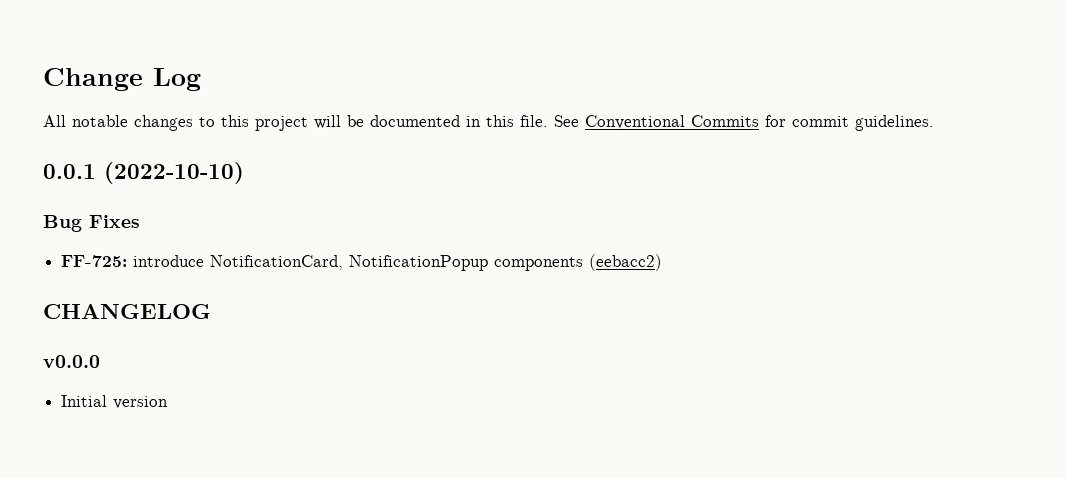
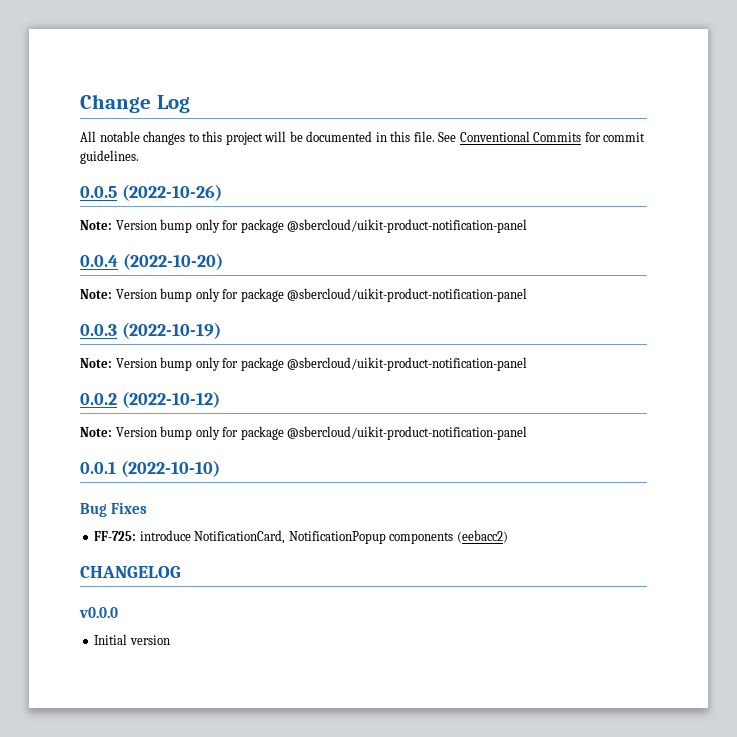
(934, 123) none -> [80,184,222,201] [80,219,528,233] [80,253,223,270] [80,288,528,302] [80,322,221,339] [80,357,528,371] [80,391,220,408] [80,426,528,440] // 0.0.5 (2022-10-26) // Note: Version bump only for package @sbercloud/uikit-product-notification-panel // 0.0.4 (2022-10-20) // Note: Version bump only for package @sbercloud/uikit-product-notification-panel // 0.0.3 (2022-10-19) // Note: Version bump only for package @sbercloud/uikit-product-notification-panel // 0.0.2 (2022-10-12) // Note: Version bump only for package @sbercloud/uikit-product-notification-panel

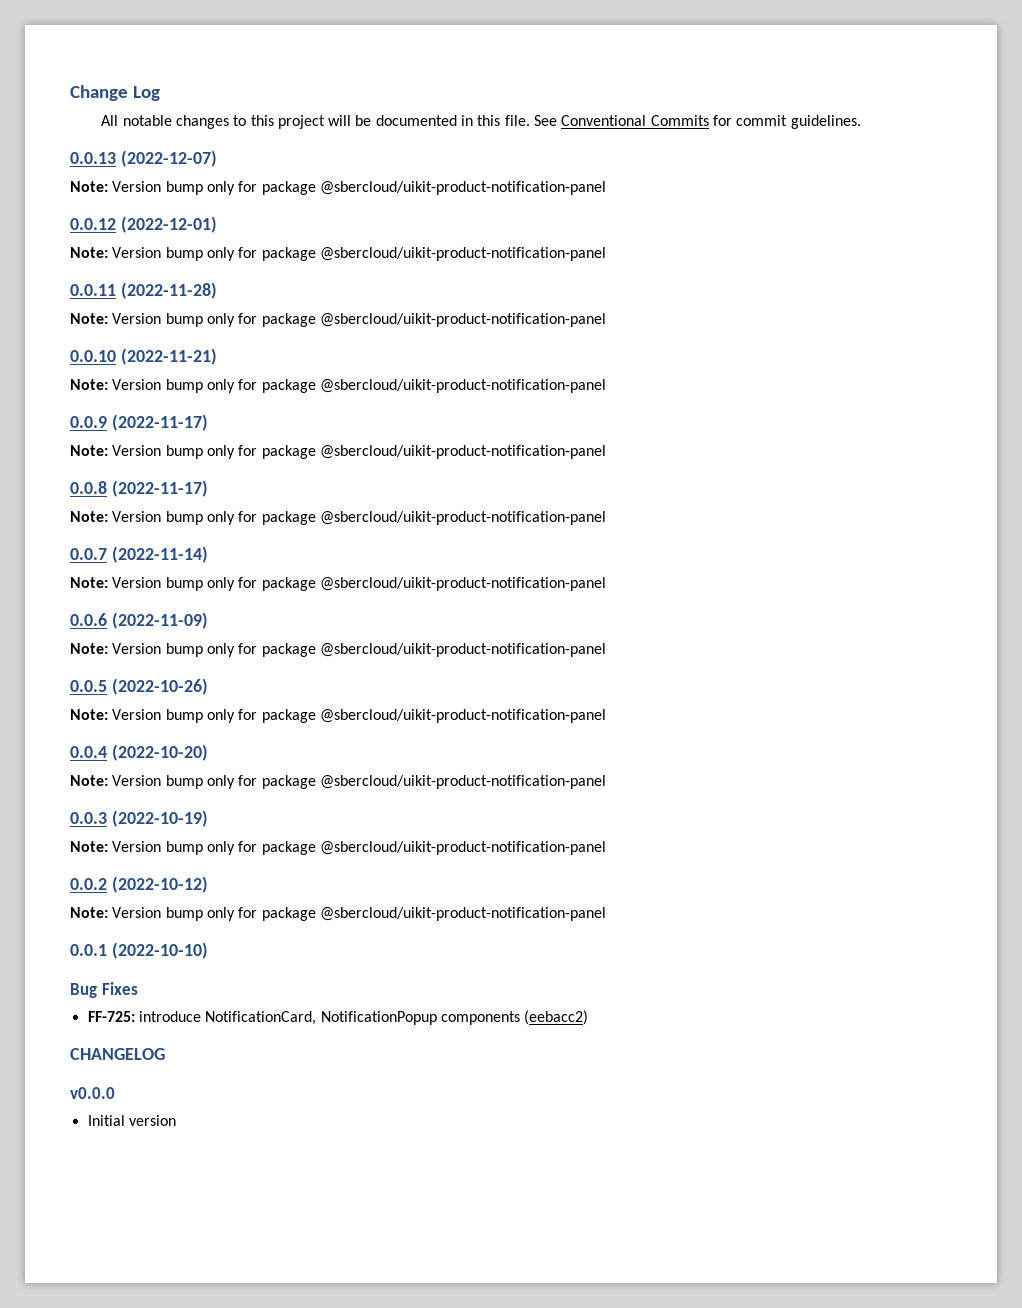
(139, 157) none -> [70,150,217,167] [70,181,606,195] [70,216,217,233] [70,247,606,261] [70,282,217,299] [70,313,606,327] [70,348,217,365] [70,379,606,393] [70,414,208,431] [70,445,606,459] [70,480,208,497] [70,511,606,525] [70,546,208,563] [70,577,606,591] [70,612,208,629] [70,643,606,657] // 0.0.13 (2022-12-07) // Note: Version bump only for package @sbercloud/uikit-product-notification-panel // 0.0.12 (2022-12-01) // Note: Version bump only for package @sbercloud/uikit-product-notification-panel // 0.0.11 (2022-11-28) // Note: Version bump only for package @sbercloud/uikit-product-notification-panel // 0.0.10 (2022-11-21) // Note: Version bump only for package @sbercloud/uikit-product-notification-panel // 0.0.9 (2022-11-17) // Note: Version bump only for package @sbercloud/uikit-product-notification-panel // 0.0.8 (2022-11-17) // Note: Version bump only for package @sbercloud/uikit-product-notification-panel // 0.0.7 (2022-11-14) // Note: Version bump only for package @sbercloud/uikit-product-notification-panel // 0.0.6 (2022-11-09) // Note: Version bump only for package @sbercloud/uikit-product-notification-panel

